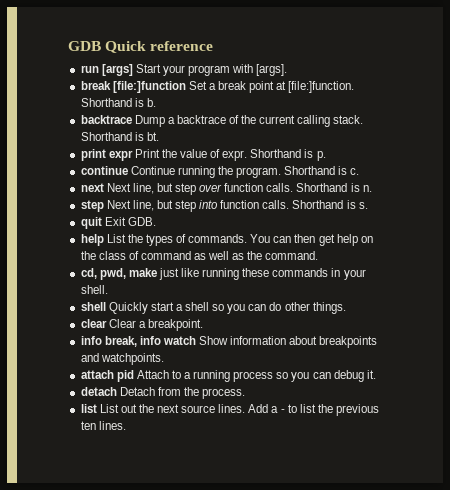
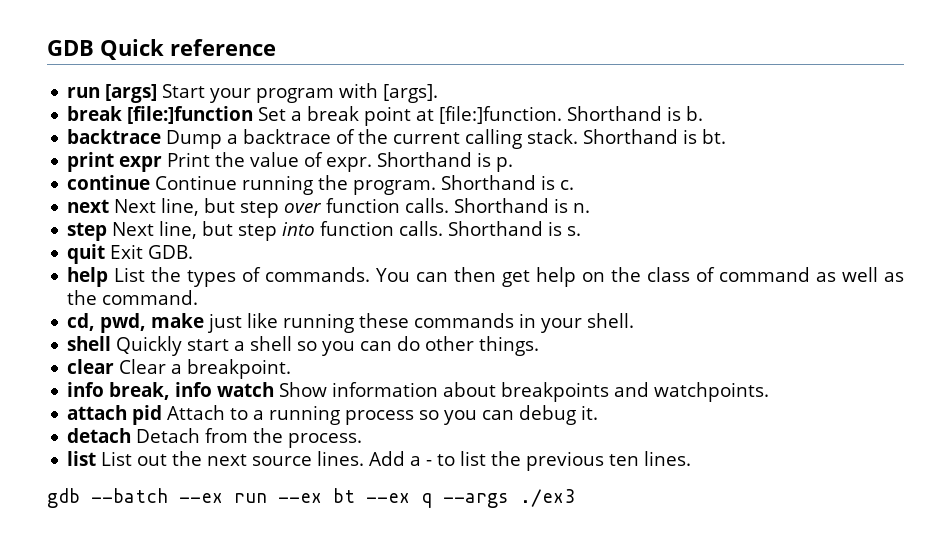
(126, 425) none -> [47,488,575,508] // gdb --batch --ex run --ex bt --ex q --args ./ex3

